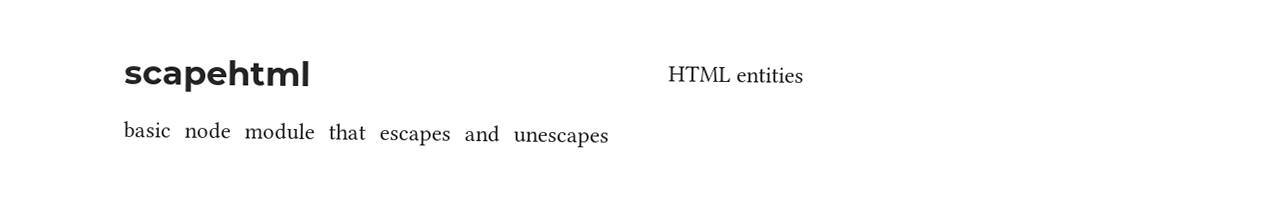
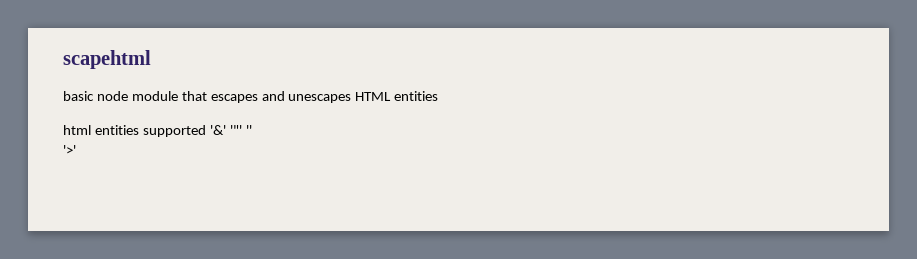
(805, 75) none -> [63,125,252,137] [63,145,76,155] // html entities supported '&' '"' '' // '>'

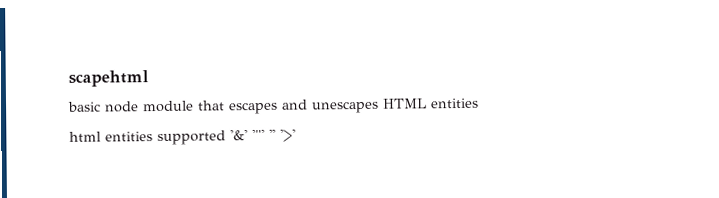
(252, 130) // -> (276, 134) none

